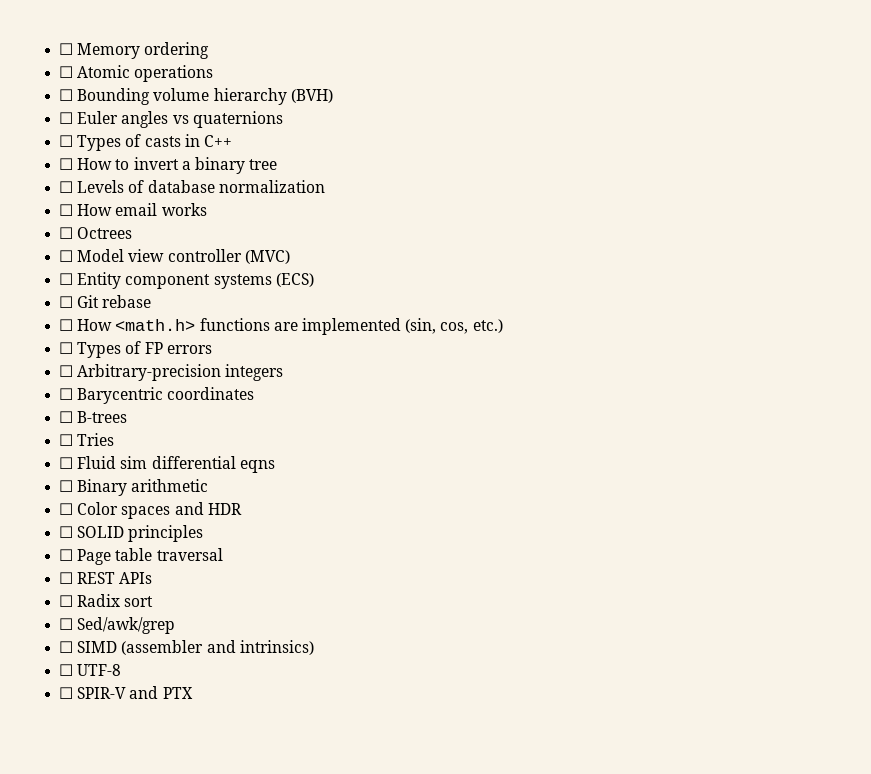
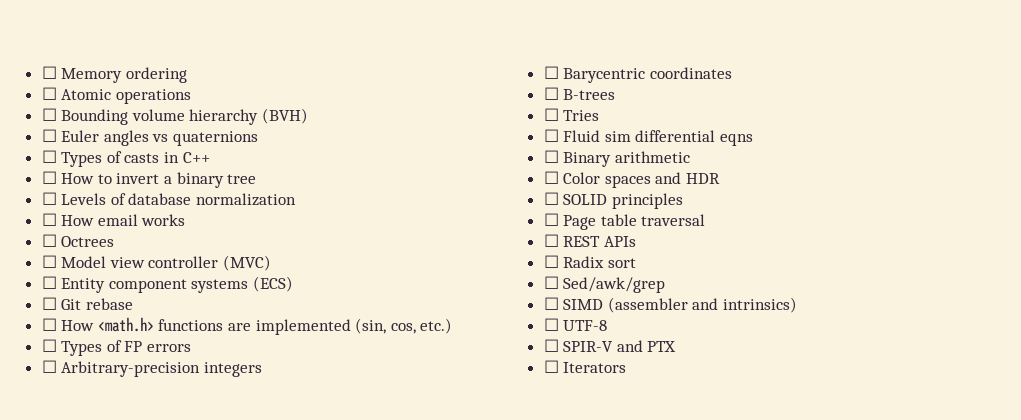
(193, 693) none -> [543,360,627,373] // ☐ Iterators

